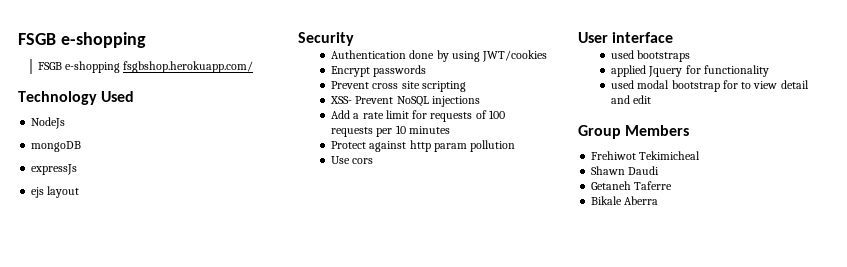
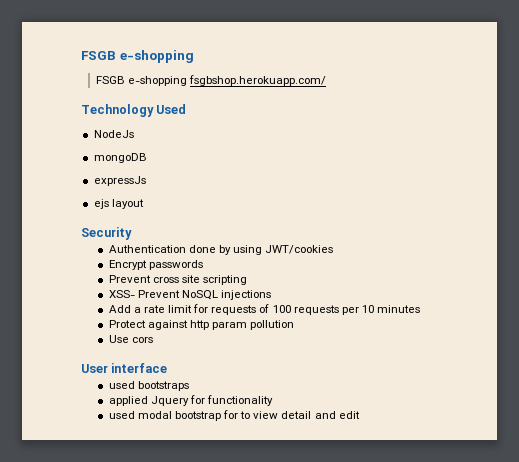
[578,125,690,139] [591,151,701,160] [591,166,660,175] [591,181,673,190] [591,196,659,205] // Group Members // Frehiwot Tekimicheal // Shawn Daudi // Getaneh Taferre // Bikale Aberra -> (360, 415) none

